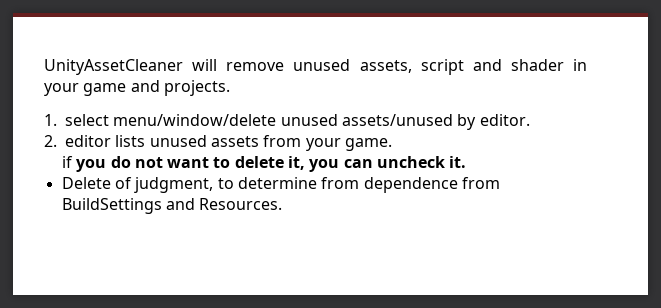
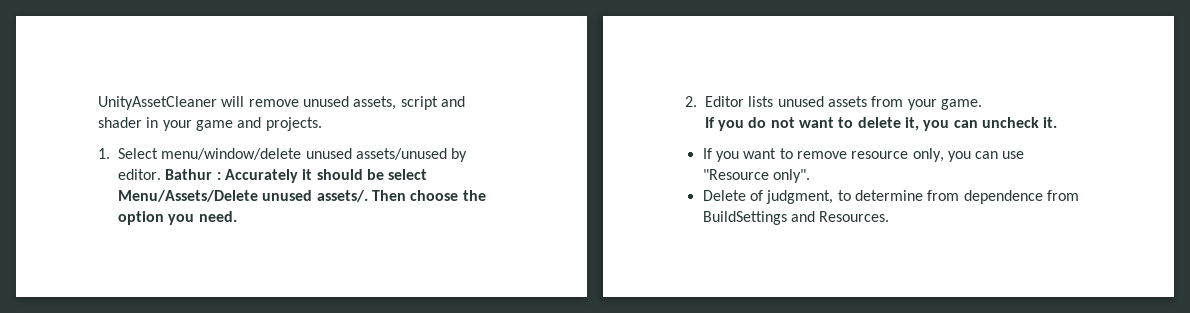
[65,114,109,126] select -> [118,148,158,159] Select
(530, 120) none -> [165,169,428,183] [118,190,486,202] [118,211,237,225] Bathur : Accurately it should be select Menu/Assets/Delete unused assets/. Then choose the option you need.
[65,135,111,147] editor -> [705,96,744,107] Editor
[61,156,73,168] if -> [704,117,715,128] If
(467, 162) none -> [702,148,1025,162] [702,169,810,183] // If you want to remove resource only, you can use "Resource only".

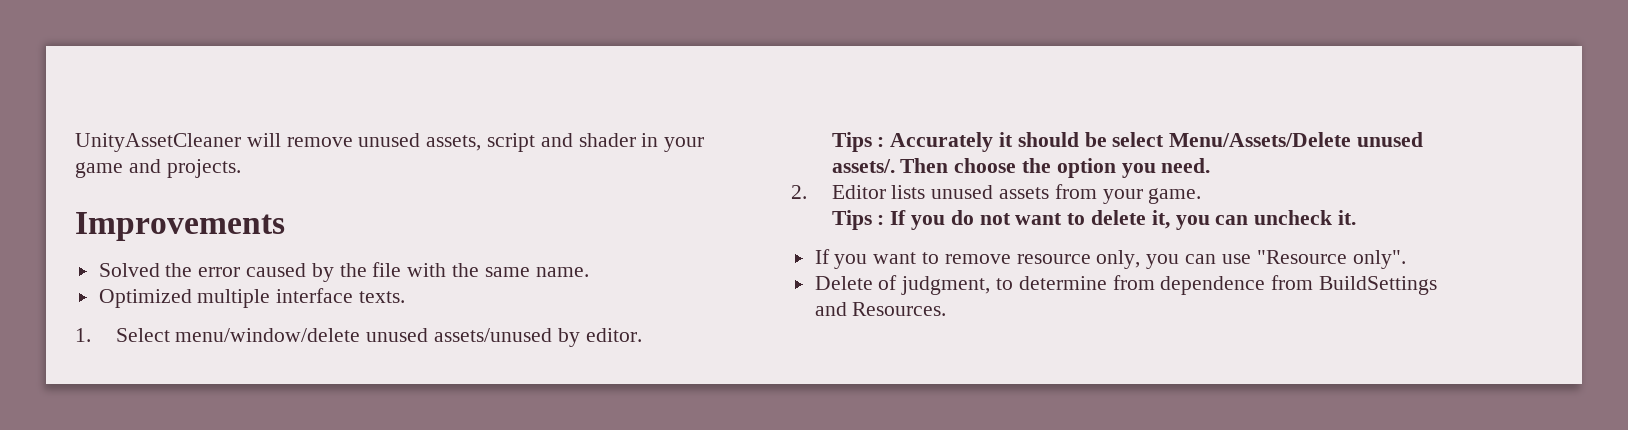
(322, 124) none -> [75,212,285,241] [98,262,589,282] [98,288,406,308] // Improvements // Solved the error caused by the file with the same name. // Optimized multiple interface texts.
[165,169,213,180] Bathur -> [831,132,872,152] // Tips
(982, 104) none -> [831,210,885,230] Tips :

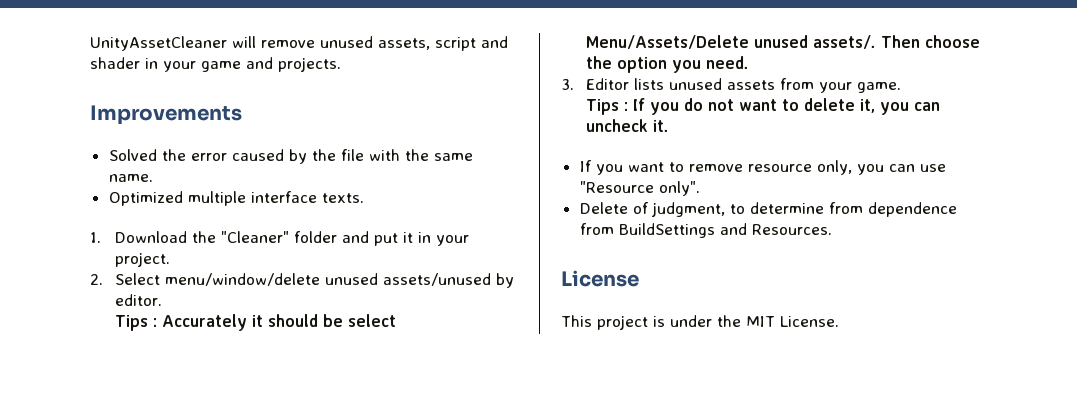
(91, 335) none -> [115,231,470,246] [115,252,171,267] [90,274,103,285] Download the "Cleaner" folder and put it in your project. // 2.
[791,185,807,199] 2. -> [561,79,574,90] 3.
(947, 309) none -> [561,270,639,287] [561,315,839,330] // License // This project is under the MIT License.

